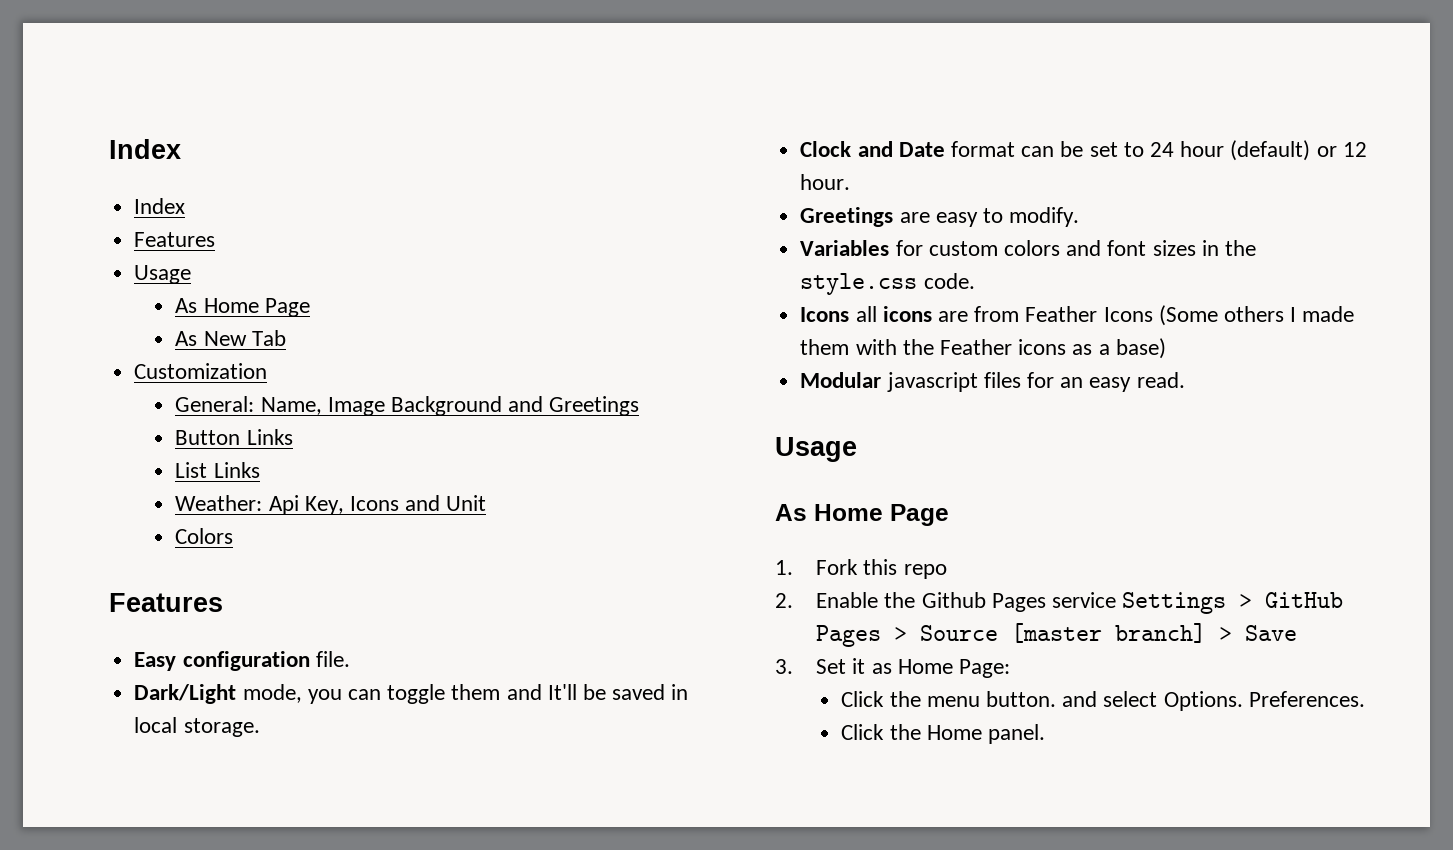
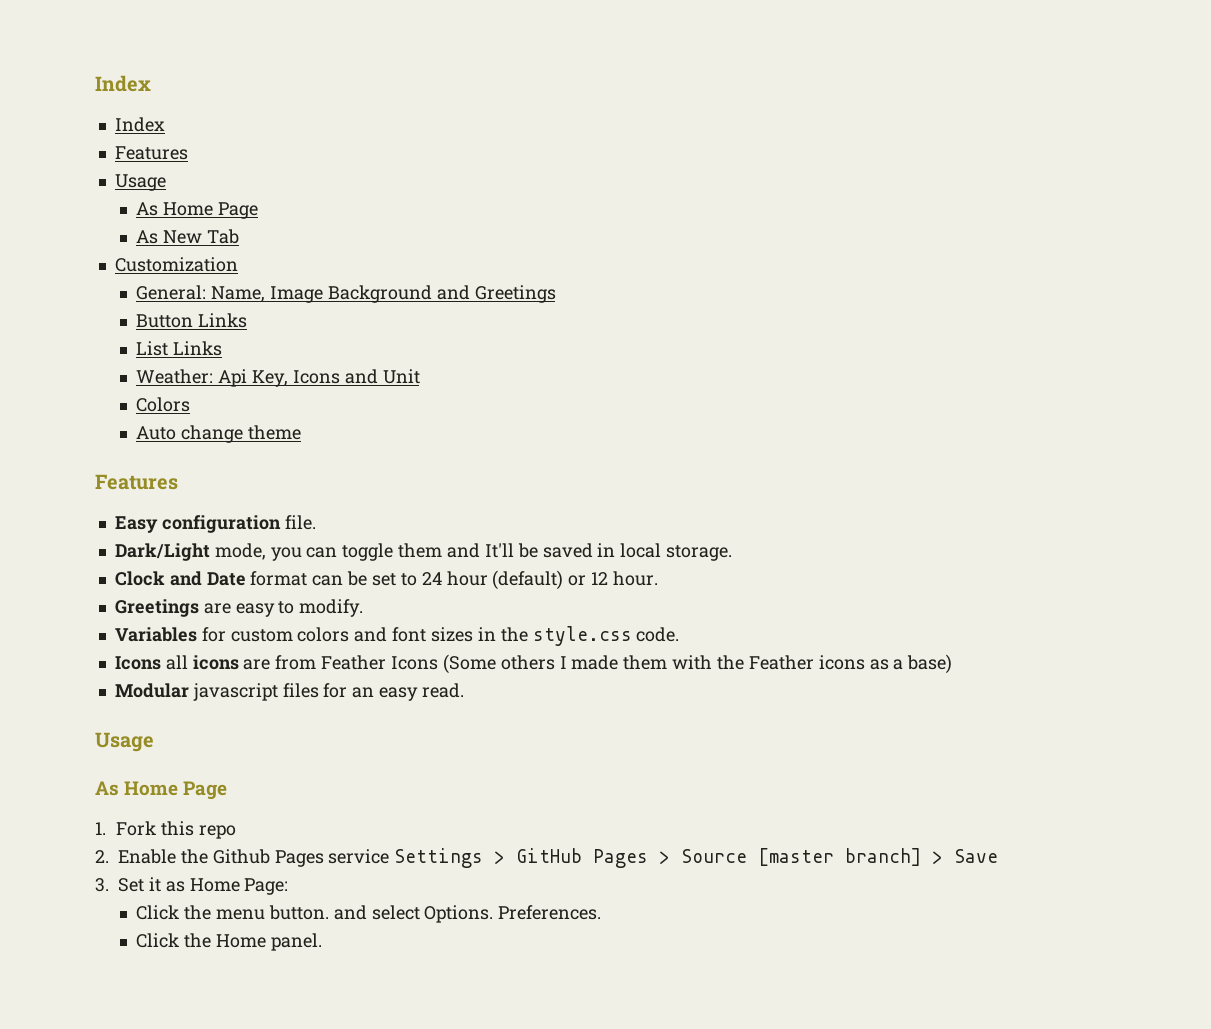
(234, 536) none -> [136,425,301,443] // Auto change theme

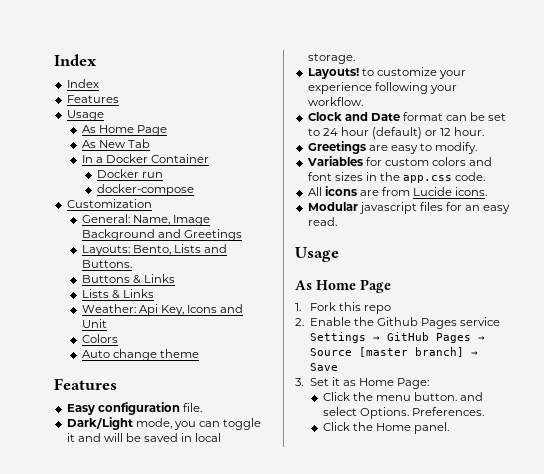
(239, 236) none -> [81,154,209,163] [96,169,163,178] [96,184,194,196] // In a Docker Container // Docker run // docker-compose
[136,313,248,328] [136,341,169,356] Button Links // List -> [81,244,227,256] [81,260,132,268] [81,274,175,284] [81,289,120,299] Layouts: Bento, Lists and Buttons. // Buttons & Links // Lists &
[398,543,514,558] them and It'll -> [66,433,123,442] it and will
(733, 553) none -> [307,67,466,79] [307,82,457,94] [307,97,363,106] // Layouts! to customize your experience following your workflow.
[532,626,632,646] style.css -> [403,175,453,183] app.css
[114,655,188,670] Icons all -> [307,187,322,196] All
[321,654,953,674] Feather Icons (Some others I made them with the Feather icons as a base) -> [413,187,488,196] Lucide icons.
[494,851,506,864] > -> [372,336,380,341] →
[659,851,671,864] > -> [477,336,485,341] →
[932,851,944,864] > -> [470,351,478,356] →

